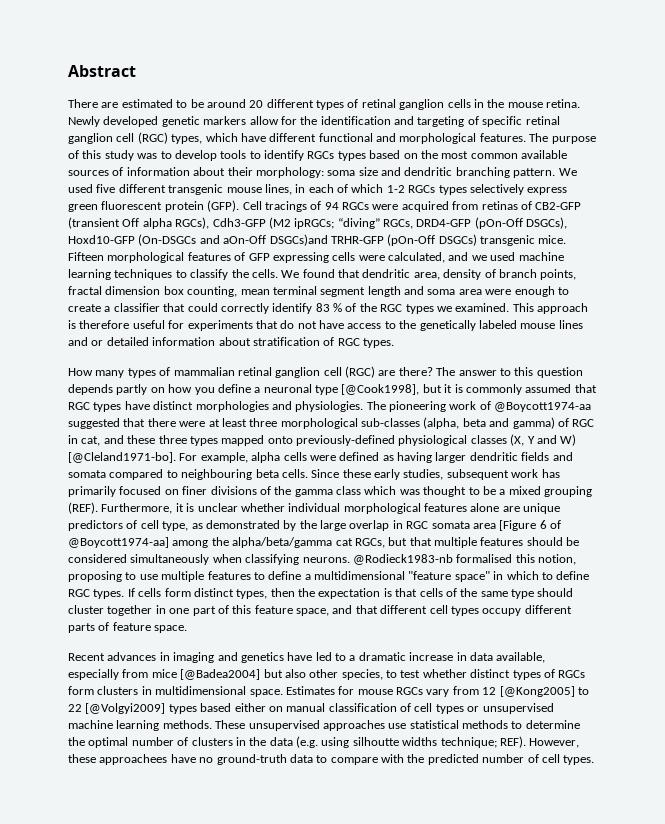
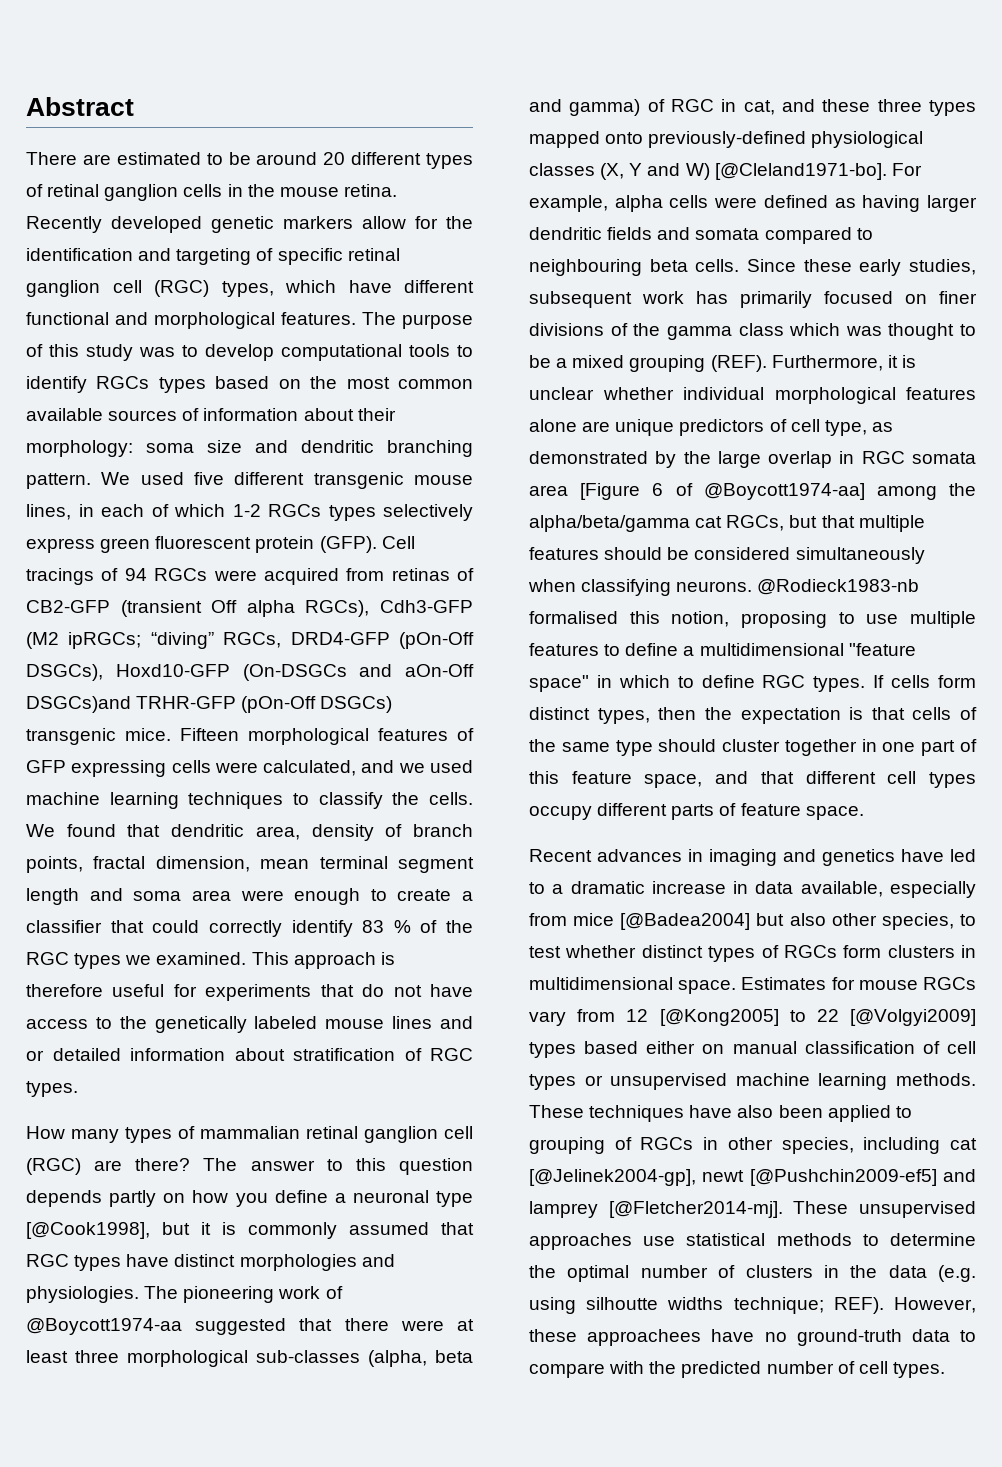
[68,116,100,127] Newly -> [26,216,102,233] Recently
(217, 155) none -> [281,344,402,361] computational
[105,286,238,297] dimension box counting, -> [155,856,250,872] dimension,
(246, 724) none -> [589,1105,912,1122] [529,1137,977,1154] [529,1169,976,1186] [529,1201,849,1218] techniques have also been applied to grouping of RGCs in other species, including cat [@Jelinek2004-gp], newt [@Pushchin2009-ef5] and lamprey [@Fletcher2014-mj]. These

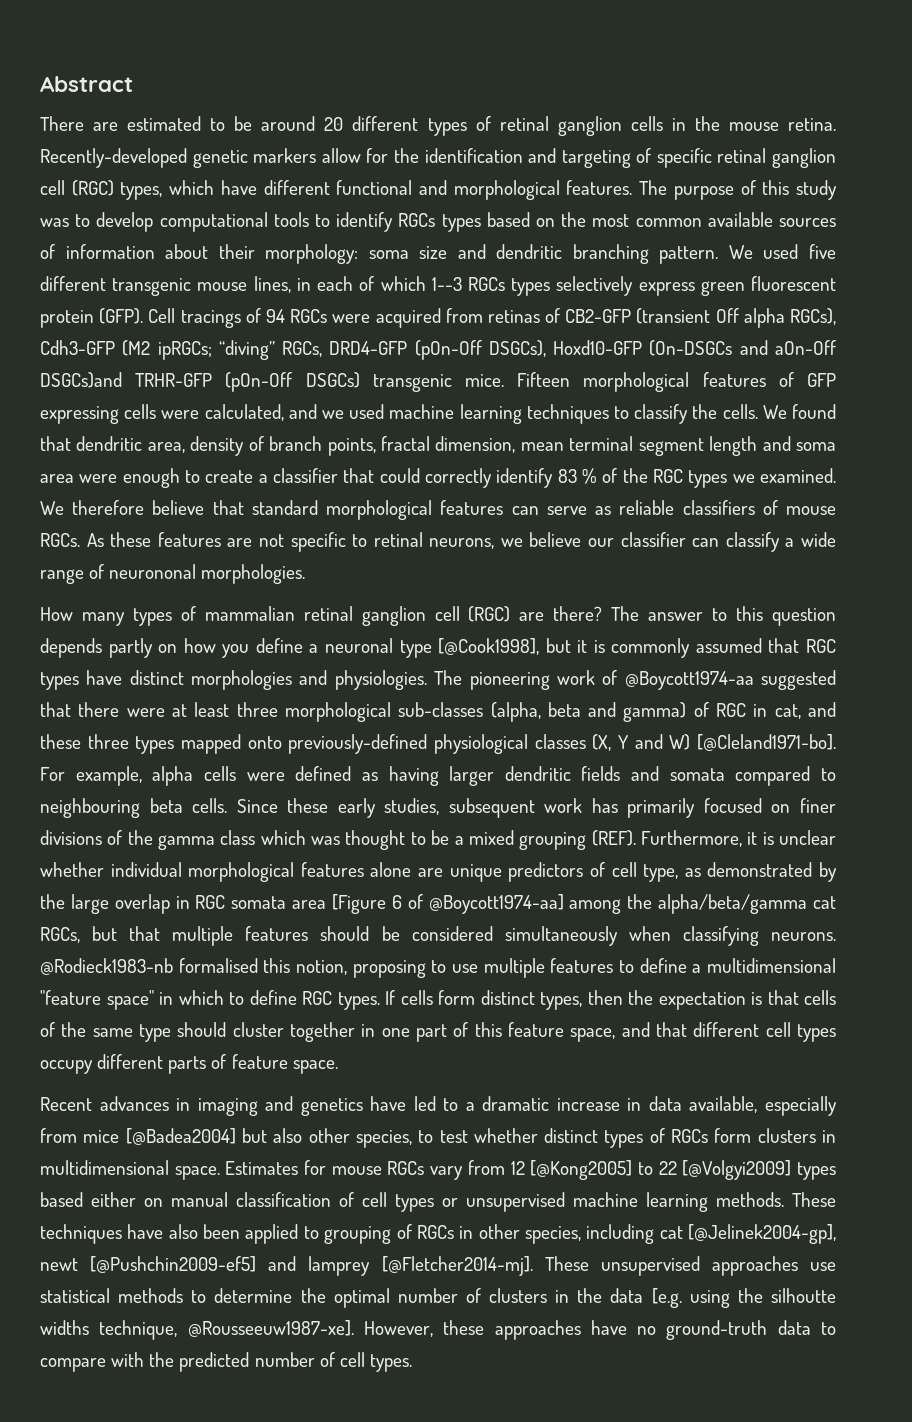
[26,216,202,233] Recently developed -> [40,148,187,168] Recently-developed
[232,504,261,517] 1-2 -> [431,277,462,291] 1--3
[251,952,395,969] [26,984,474,1001] [26,1016,474,1033] [26,1048,473,1061] [26,1081,78,1097] This approach is therefore useful for experiments that do not have access to the genetically labeled mouse lines and or detailed information about stratification of RGC types. -> [40,500,837,520] [40,532,836,552] [40,564,306,584] We therefore believe that standard morphological features can serve as reliable classifiers of mouse RGCs. As these features are not specific to retinal neurons, we believe our classifier can classify a wide range of neurononal morphologies.
[938,1265,976,1282] [529,1297,884,1314] (e.g. using silhoutte widths technique; REF). -> [651,1288,836,1308] [40,1320,354,1340] [e.g. using the silhoutte widths technique, @Rousseeuw1987-xe].
[587,1329,702,1346] approachees -> [494,1320,581,1340] approaches

